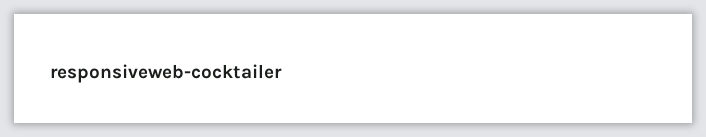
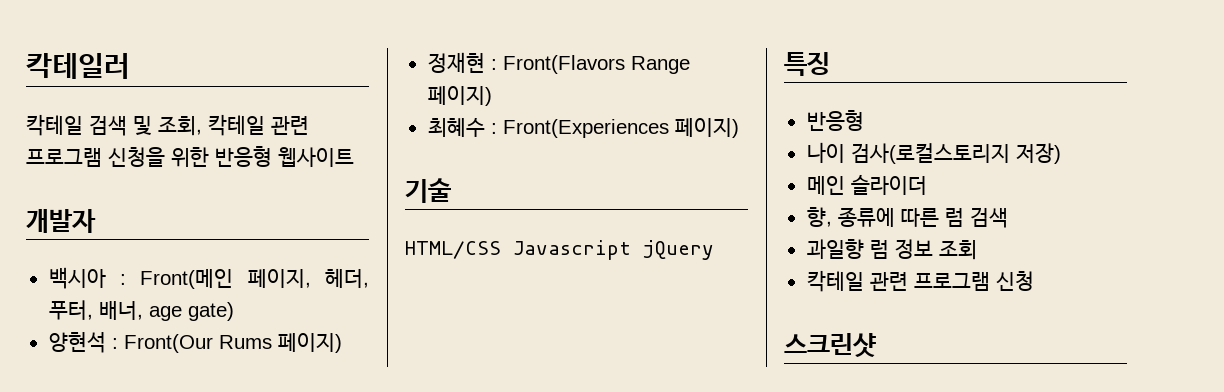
[50,64,282,83] responsiveweb-cocktailer -> [26,53,130,79] [26,114,309,136] [26,146,354,167] [26,209,96,233] [48,267,369,289] [48,300,234,321] [48,332,342,353] [427,52,690,74] [427,86,492,106] [427,118,739,138] [405,178,451,203] [405,240,714,260] [784,52,830,76] [806,110,864,131] [806,142,1061,164] [806,174,927,195] [806,207,1008,228] [806,239,977,260] [806,270,1034,292] [784,333,876,357] 칵테일러 // 칵테일 검색 및 조회, 칵테일 관련 프로그램 신청을 위한 반응형 웹사이트 // 개발자 // 백시아 : Front(메인 페이지, 헤더, 푸터, 배너, age gate) // 양현석 : Front(Our Rums 페이지) // 정재현 : Front(Flavors Range 페이지) // 최혜수 : Front(Experiences 페이지) // 기술 // HTML/CSS Javascript jQuery // 특징 // 반응형 // 나이 검사(로컬스토리지 저장) // 메인 슬라이더 // 향, 종류에 따른 럼 검색 // 과일향 럼 정보 조회 // 칵테일 관련 프로그램 신청 // 스크린샷

